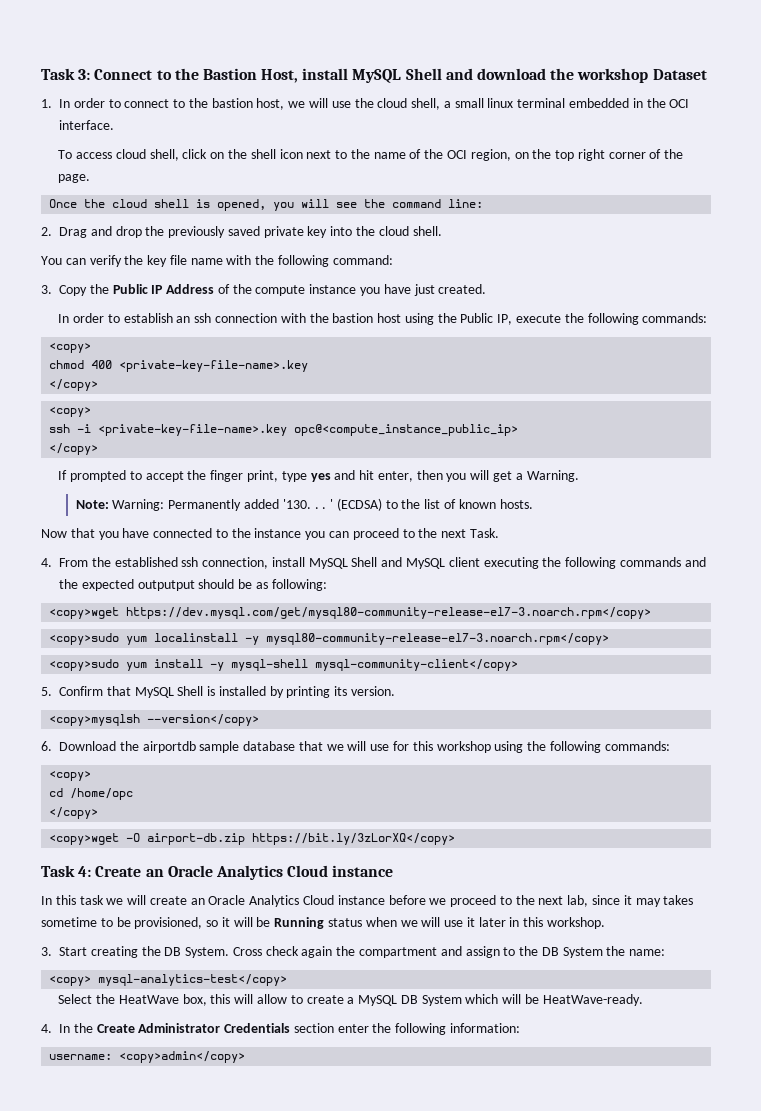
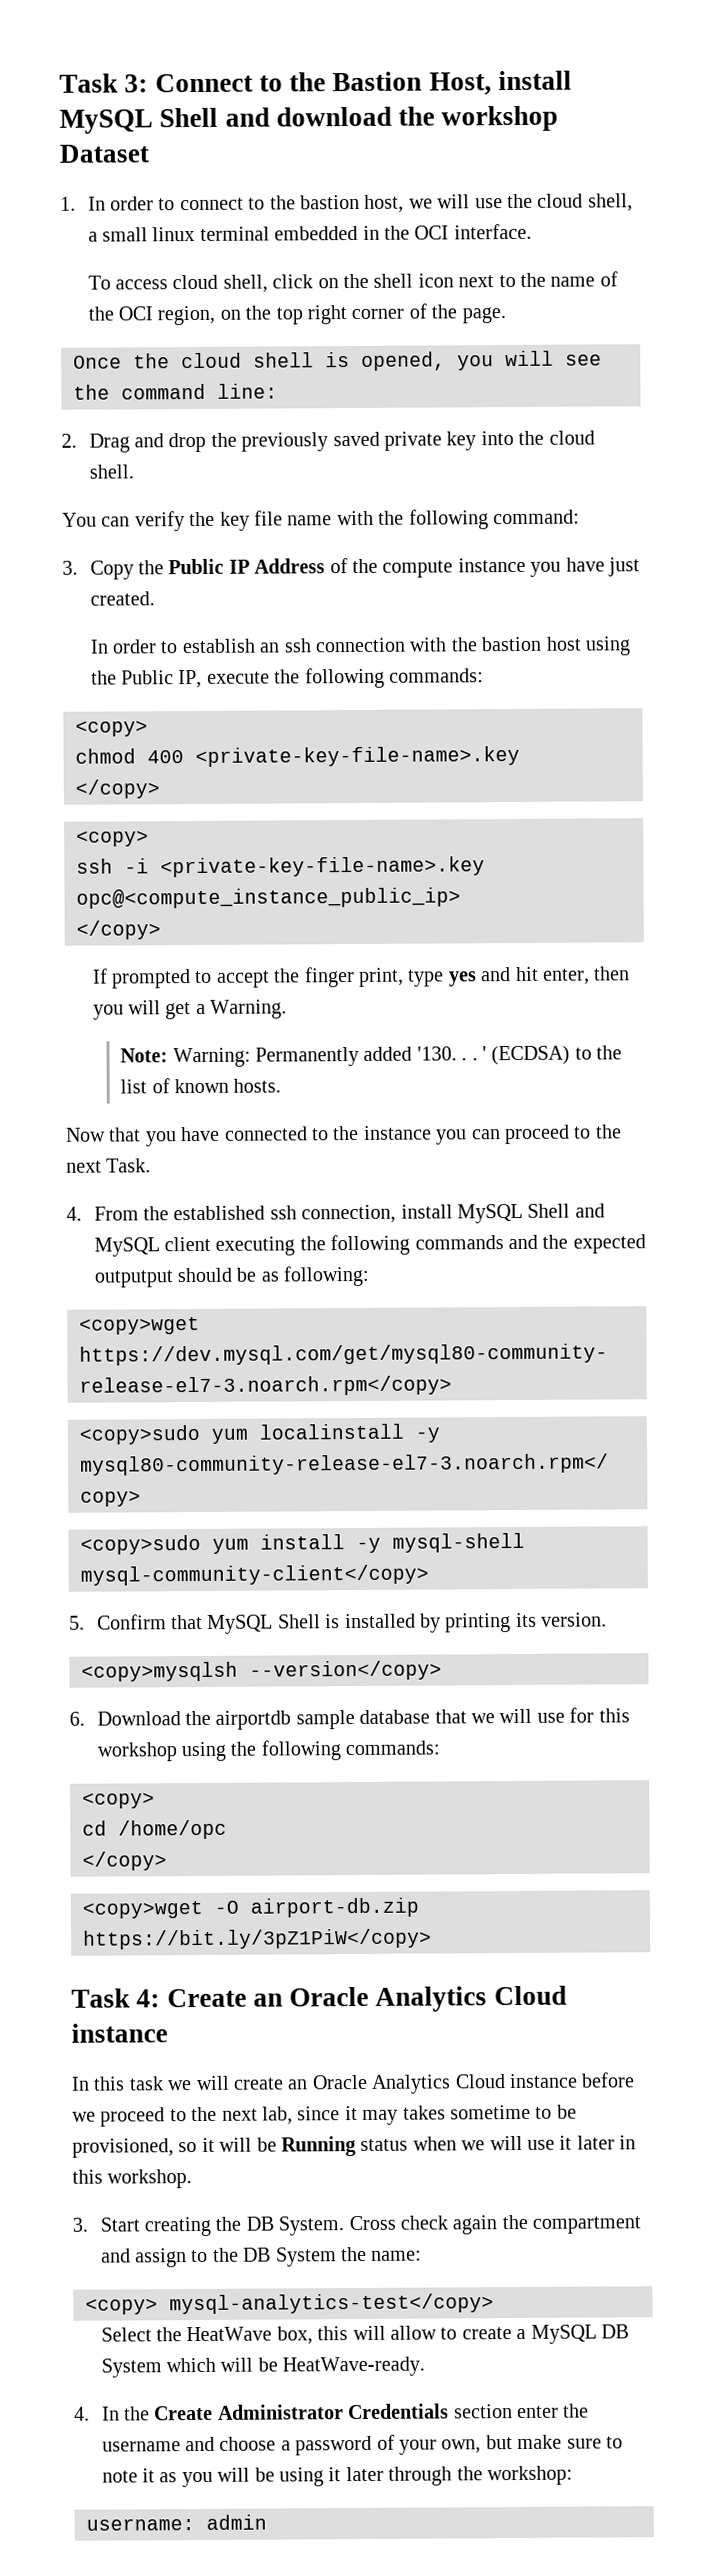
[252,833,456,845] https://bit.ly/3zLorXQ</copy> -> [83,1928,432,1950] https://bit.ly/3pZ1PiW</copy>
[395,1023,521,1035] following information: -> [101,2434,623,2456] [101,2465,573,2488] username and choose a password of your own, but make sure to note it as you will be using it later through the workshop:
[119,1051,246,1063] <copy>admin</copy> -> [206,2514,267,2530] admin

